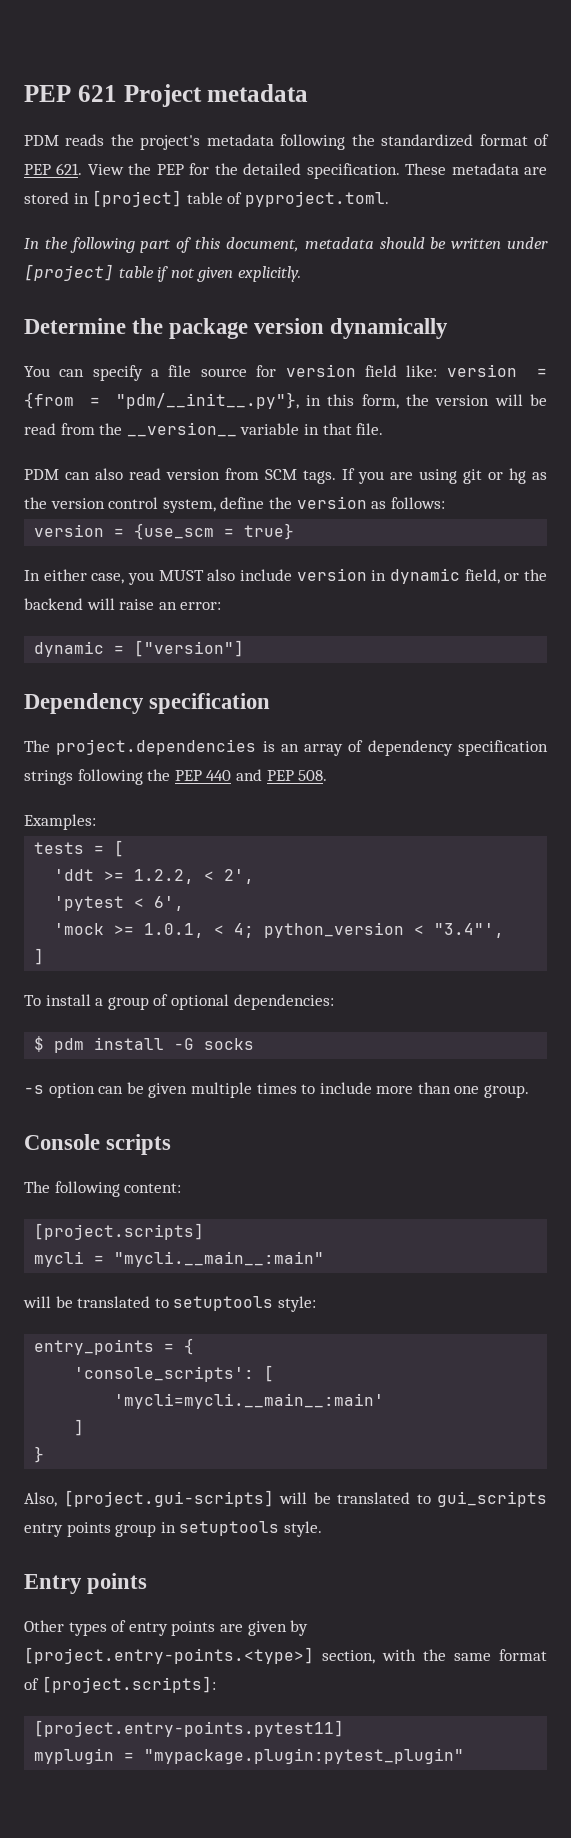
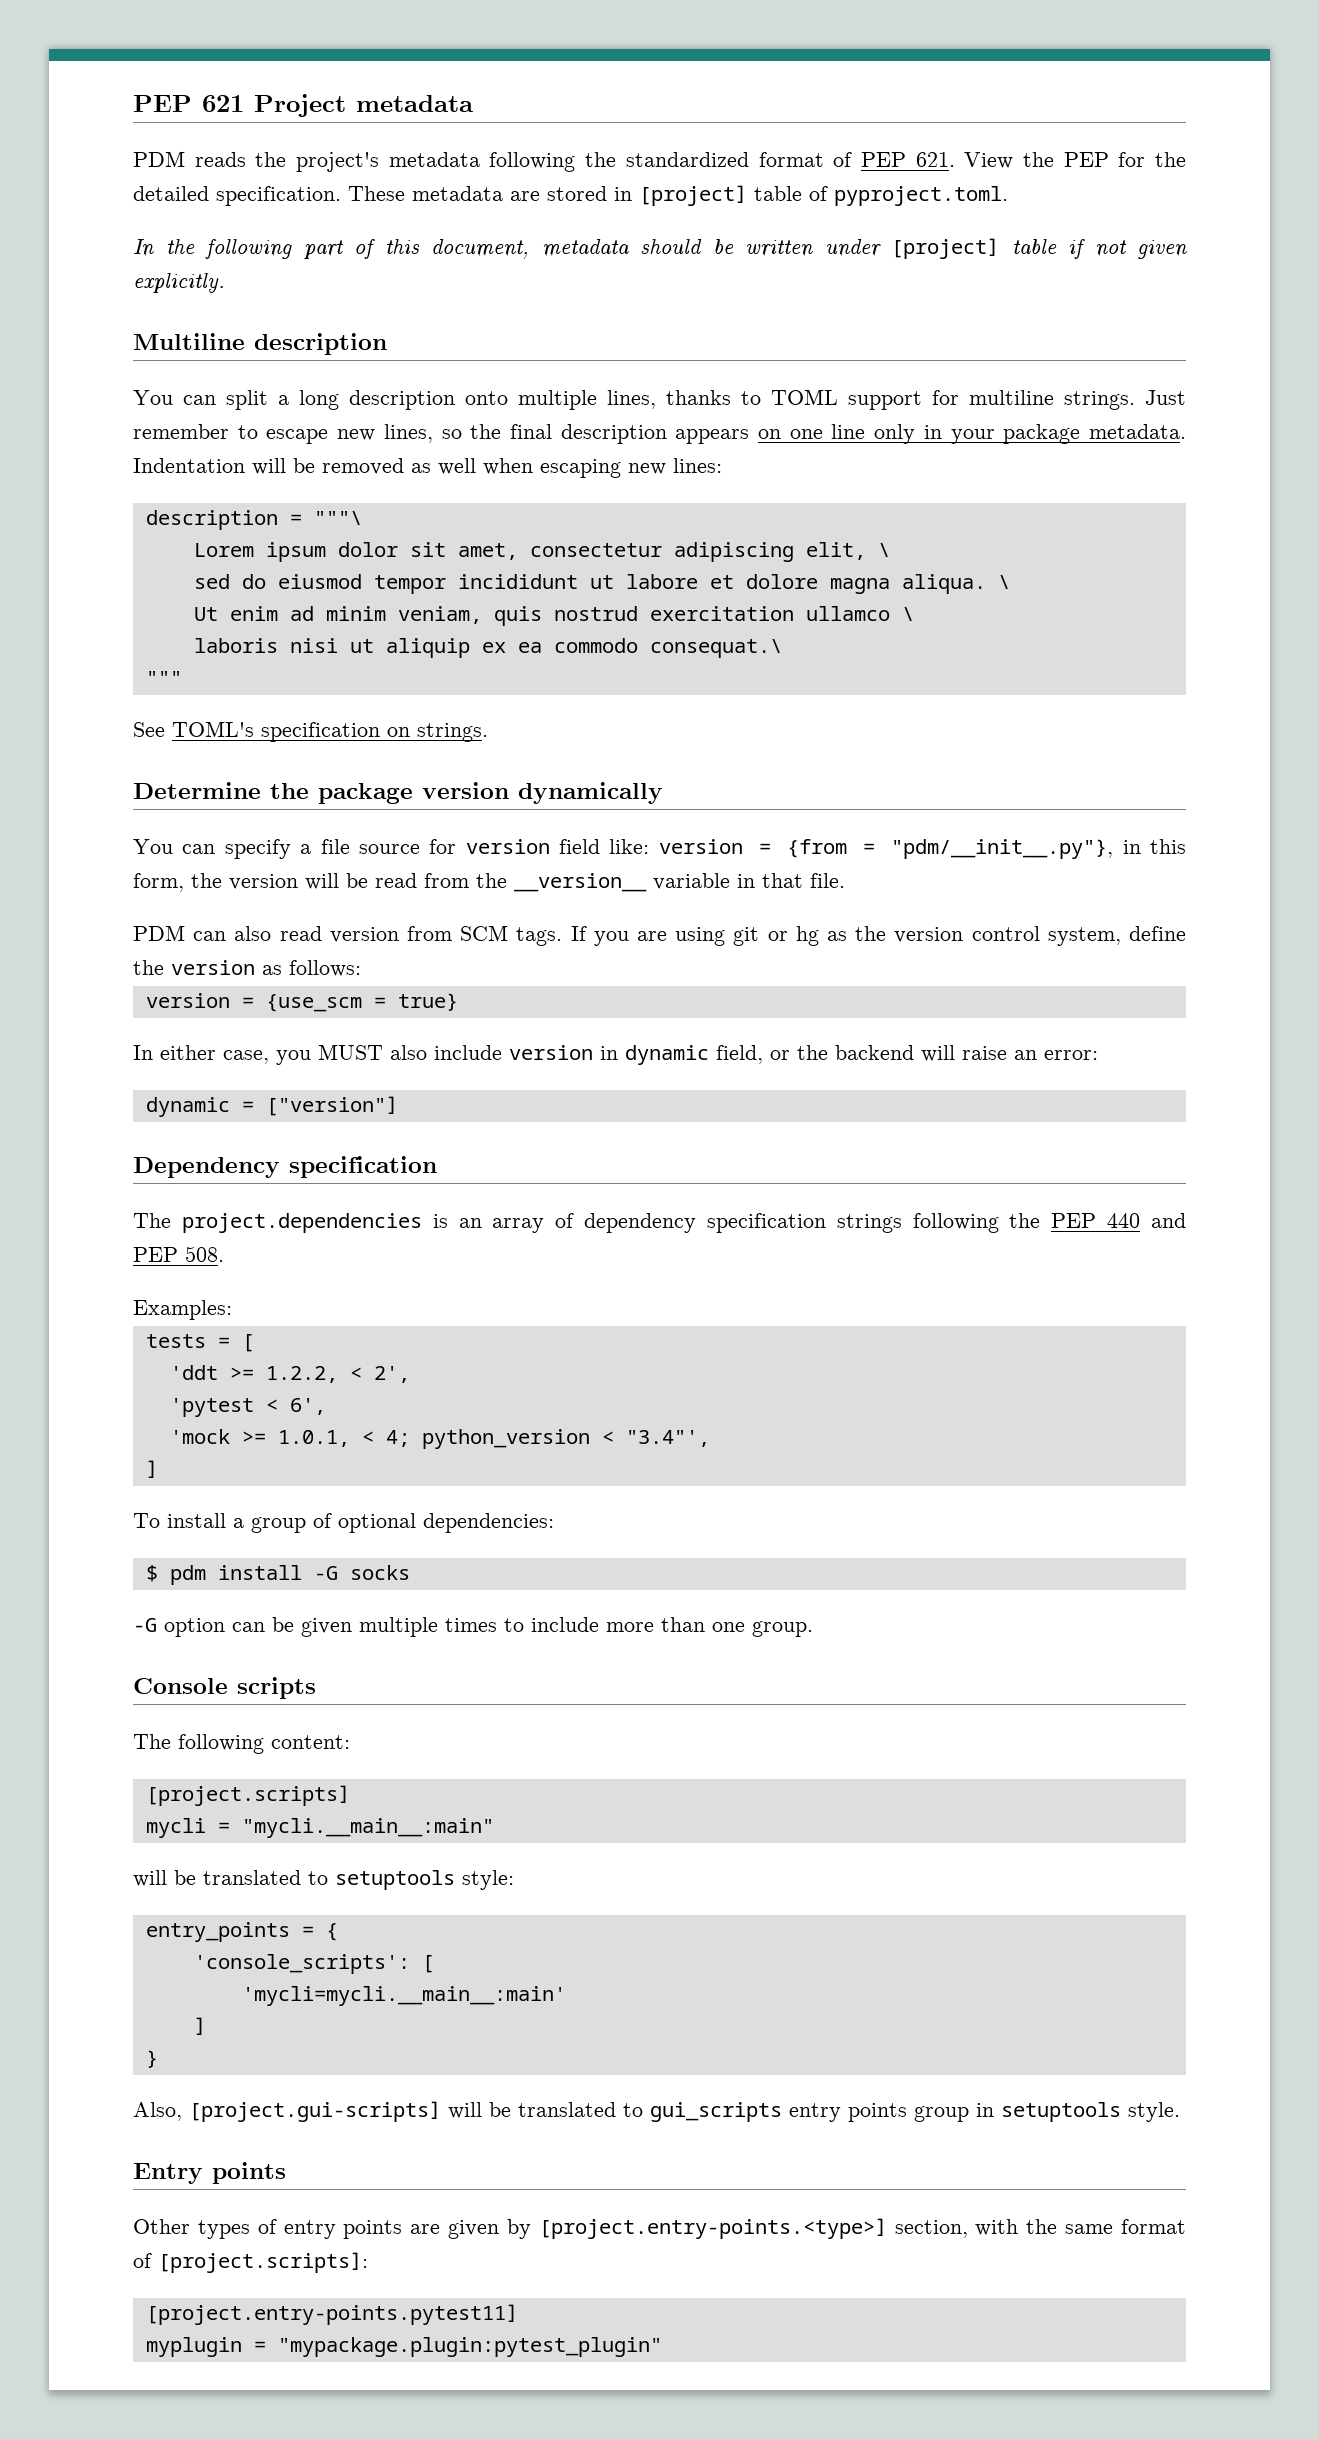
(301, 274) none -> [133,333,387,355] [133,389,1186,410] [133,424,1187,444] [133,458,722,478] [145,510,362,530] [193,542,890,562] [193,574,1010,594] [193,606,914,626] [193,638,782,658] [145,671,182,685] [133,721,488,742] // Multiline description // You can split a long description onto multiple lines, thanks to TOML support for multiline strings. Just remember to escape new lines, so the final description appears on one line only in your package metadata. Indentation will be removed as well when escaping new lines: // description = """\ // Lorem ipsum dolor sit amet, consectetur adipiscing elit, \ // sed do eiusmod tempor incididunt ut labore et dolore magna aliqua. \ // Ut enim ad minim veniam, quis nostrud exercitation ullamco \ // laboris nisi ut aliquip ex ea commodo consequat.\ // """ // See TOML's specification on strings.
[24,1085,44,1094] -s -> [133,1618,157,1632] -G

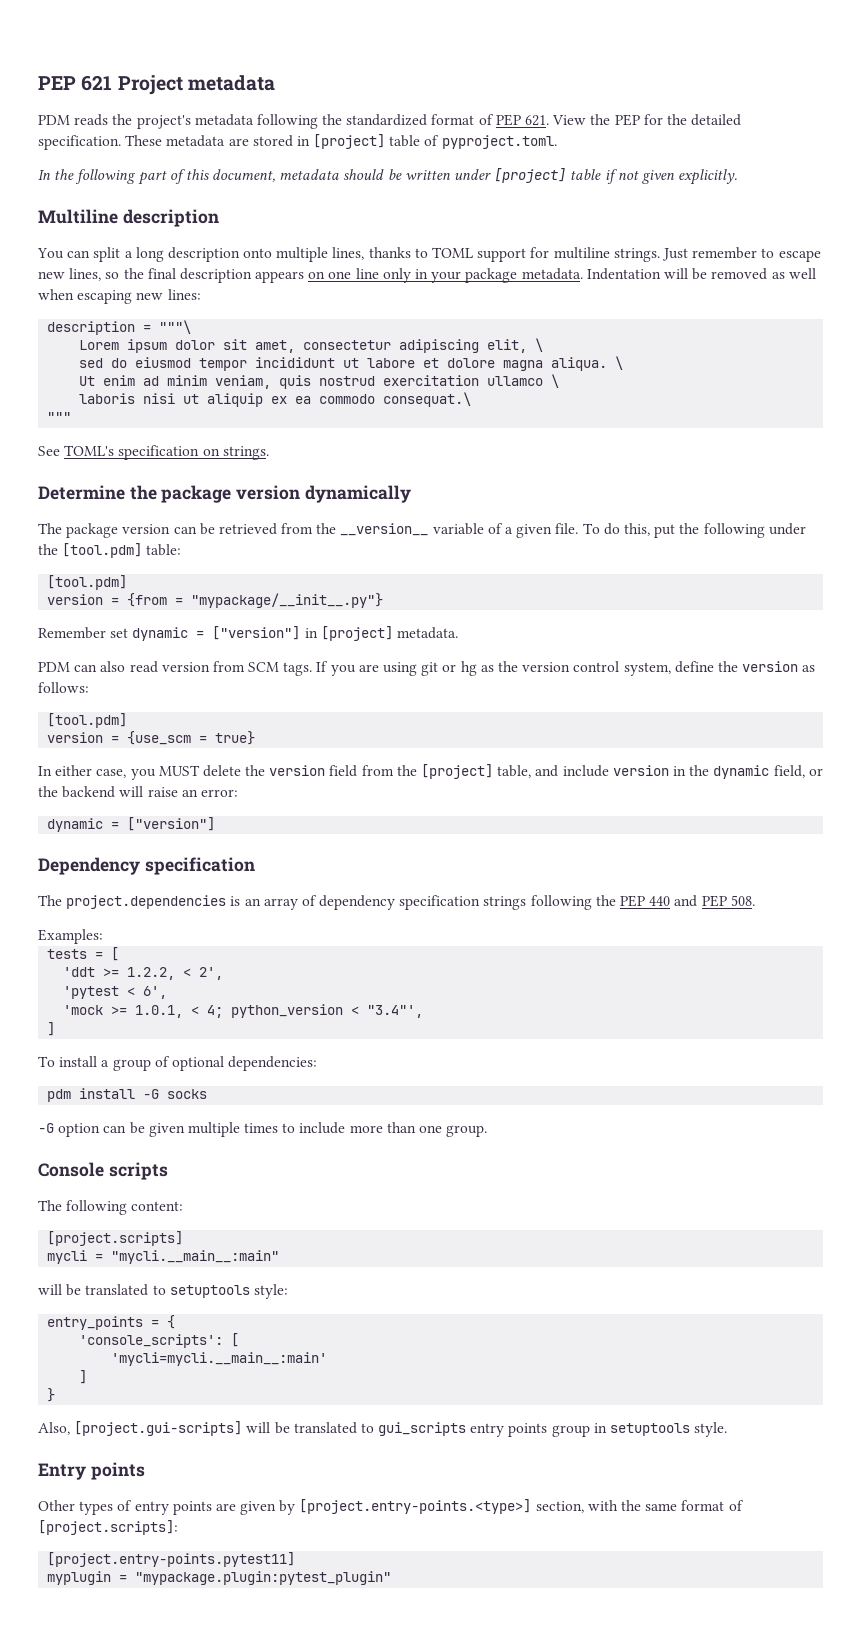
[133,839,1186,859] [133,873,845,892] You can specify a file source for version field like: version = {from = "pdm/__init__.py"}, in this form, the version will be read from the __version__ variable in that file. -> [38,523,806,538] [38,543,182,558] [47,575,128,590] [47,593,384,608] [38,626,458,641] The package version can be retrieved from the __version__ variable of a given file. To do this, put the following under the [tool.pdm] table: // [tool.pdm] // version = {from = "mypackage/__init__.py"} // Remember set dynamic = ["version"] in [project] metadata.
(361, 968) none -> [47,713,128,728] // [tool.pdm]
[390,1045,427,1060] also -> [202,764,559,779] delete the version field from the [project] table, and
(618, 1053) none -> [689,765,710,776] the
[145,1565,158,1582] $ -> (318, 1063) none

